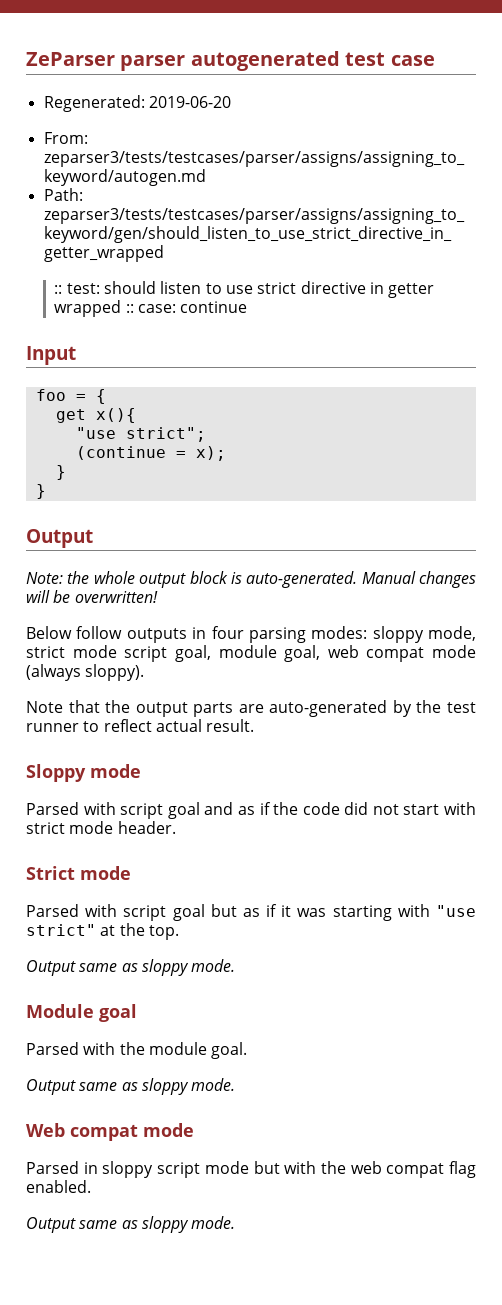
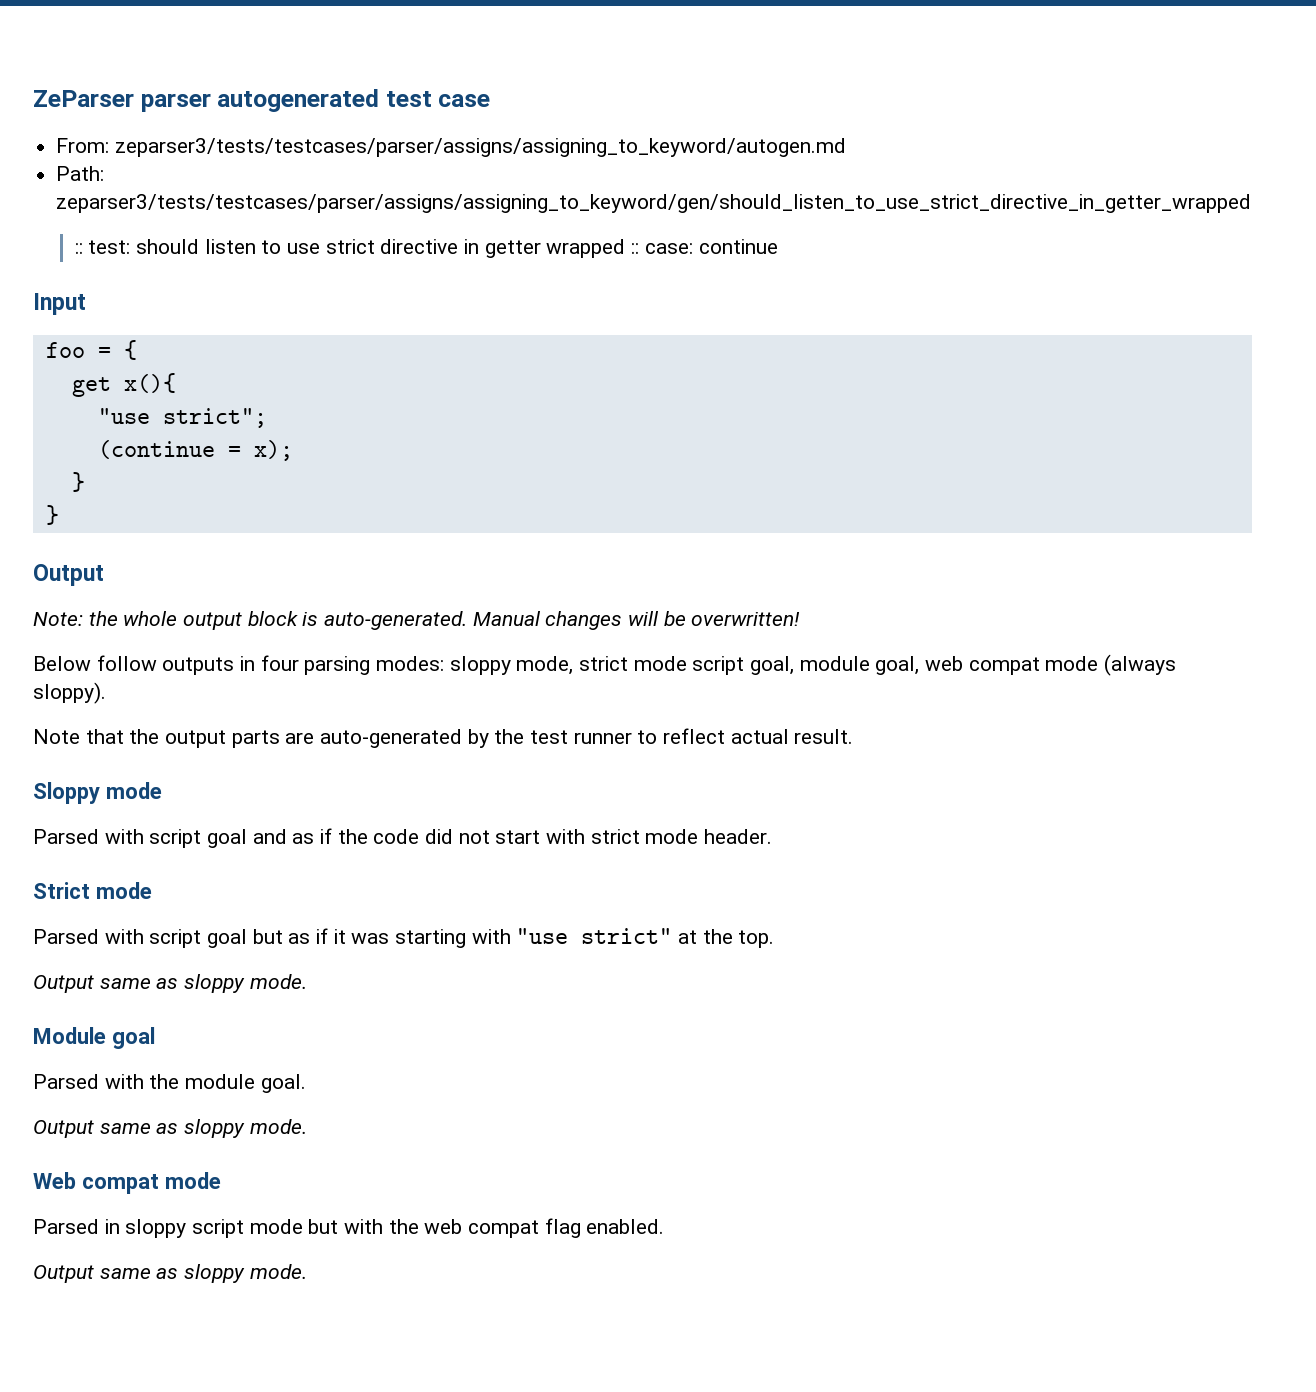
[43,95,231,112] // Regenerated: 2019-06-20 -> (491, 100) none

